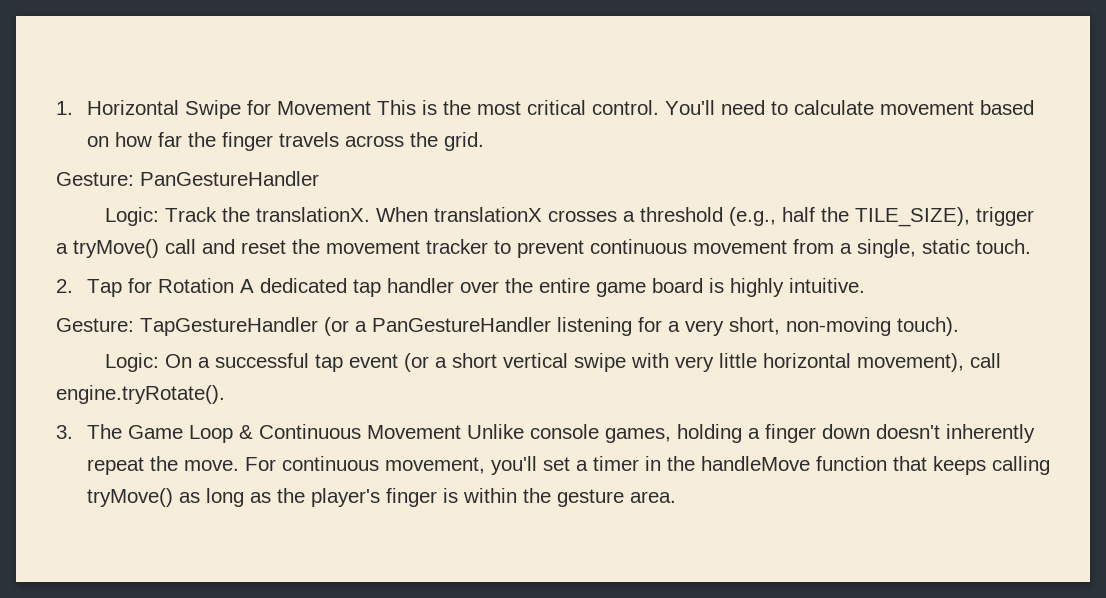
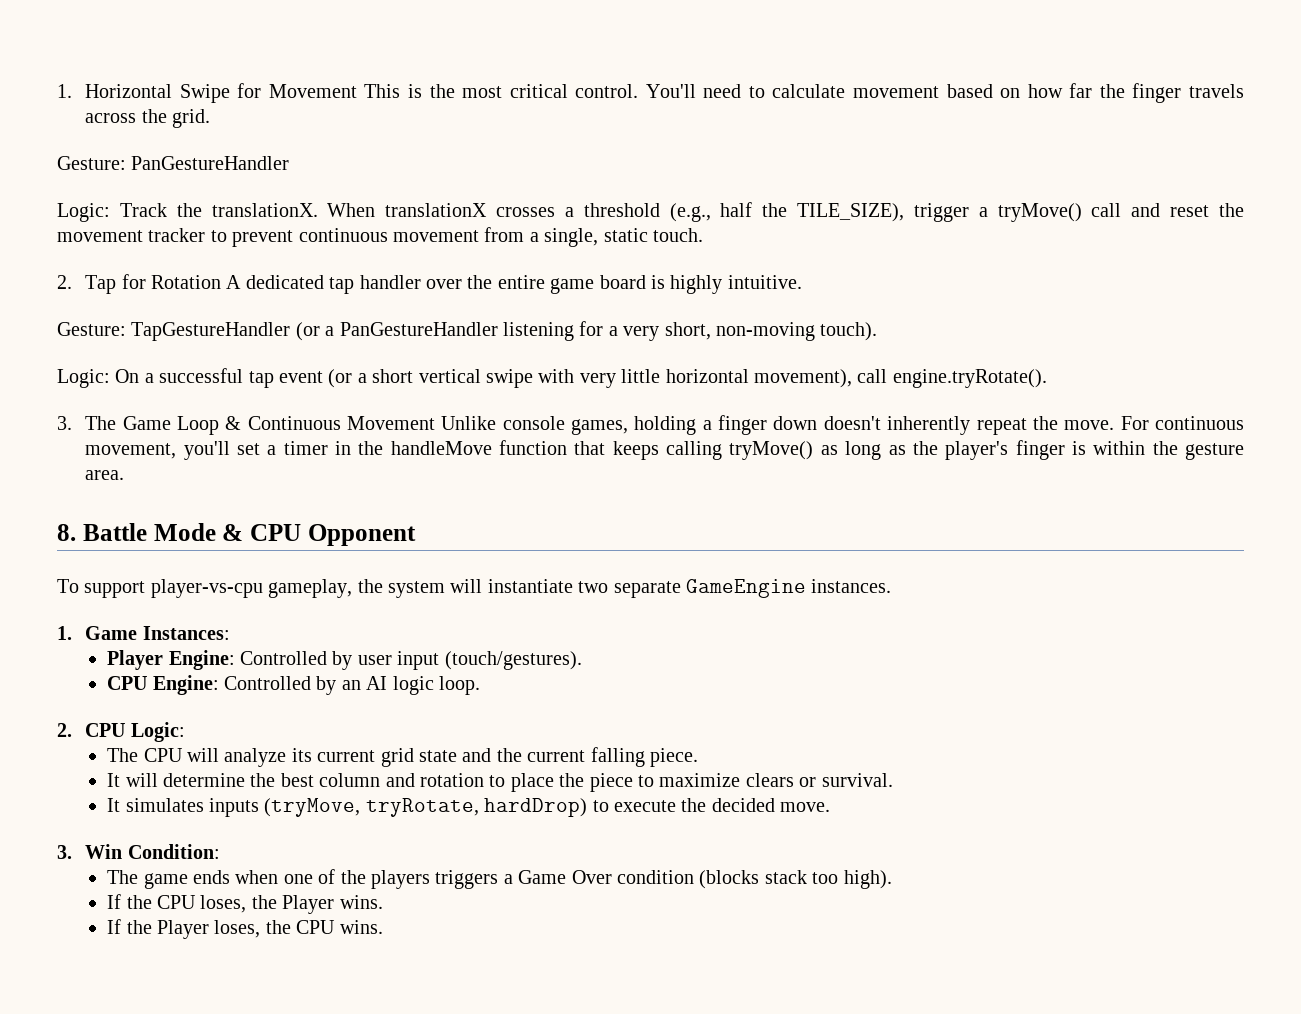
(676, 497) none -> [57,523,416,546] [57,579,892,598] [57,626,230,640] [107,650,582,670] [107,675,480,695] [57,722,185,742] [107,747,698,767] [107,773,893,792] [107,798,831,817] [57,844,220,859] [107,869,892,889] [107,894,383,914] [107,919,383,939] // 8. Battle Mode & CPU Opponent // To support player-vs-cpu gameplay, the system will instantiate two separate GameEngine instances. // 1. Game Instances: // Player Engine: Controlled by user input (touch/gestures). // CPU Engine: Controlled by an AI logic loop. // 2. CPU Logic: // The CPU will analyze its current grid state and the current falling piece. // It will determine the best column and rotation to place the piece to maximize clears or survival. // It simulates inputs (tryMove, tryRotate, hardDrop) to execute the decided move. // 3. Win Condition: // The game ends when one of the players triggers a Game Over condition (blocks stack too high). // If the CPU loses, the Player wins. // If the Player loses, the CPU wins.

